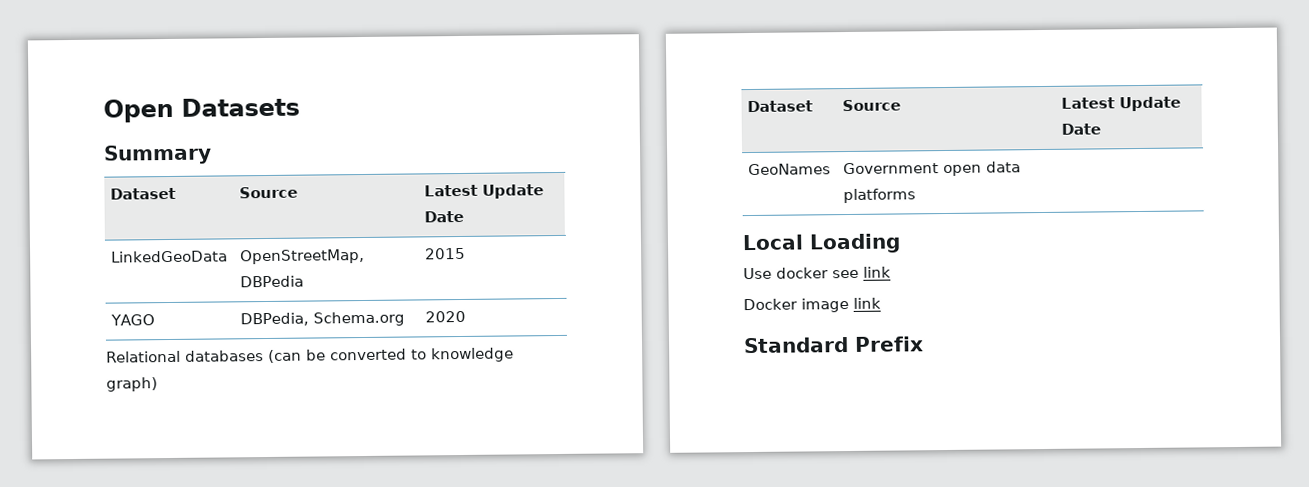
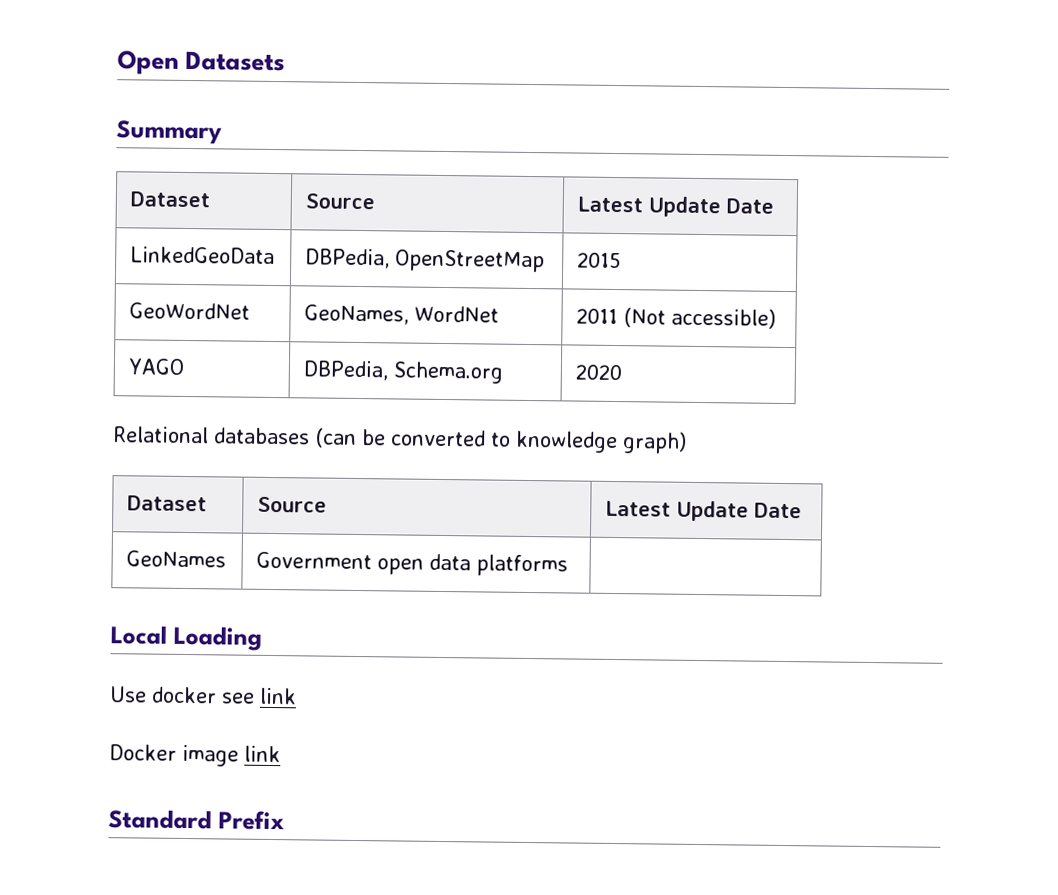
[240,248,366,265] [240,275,305,288] OpenStreetMap, DBPedia -> [305,248,546,273] DBPedia, OpenStreetMap
(467, 253) none -> [129,302,251,320] [304,304,500,325] [576,307,777,329] // GeoWordNet | GeoNames, WordNet | 2011 (Not accessible)

